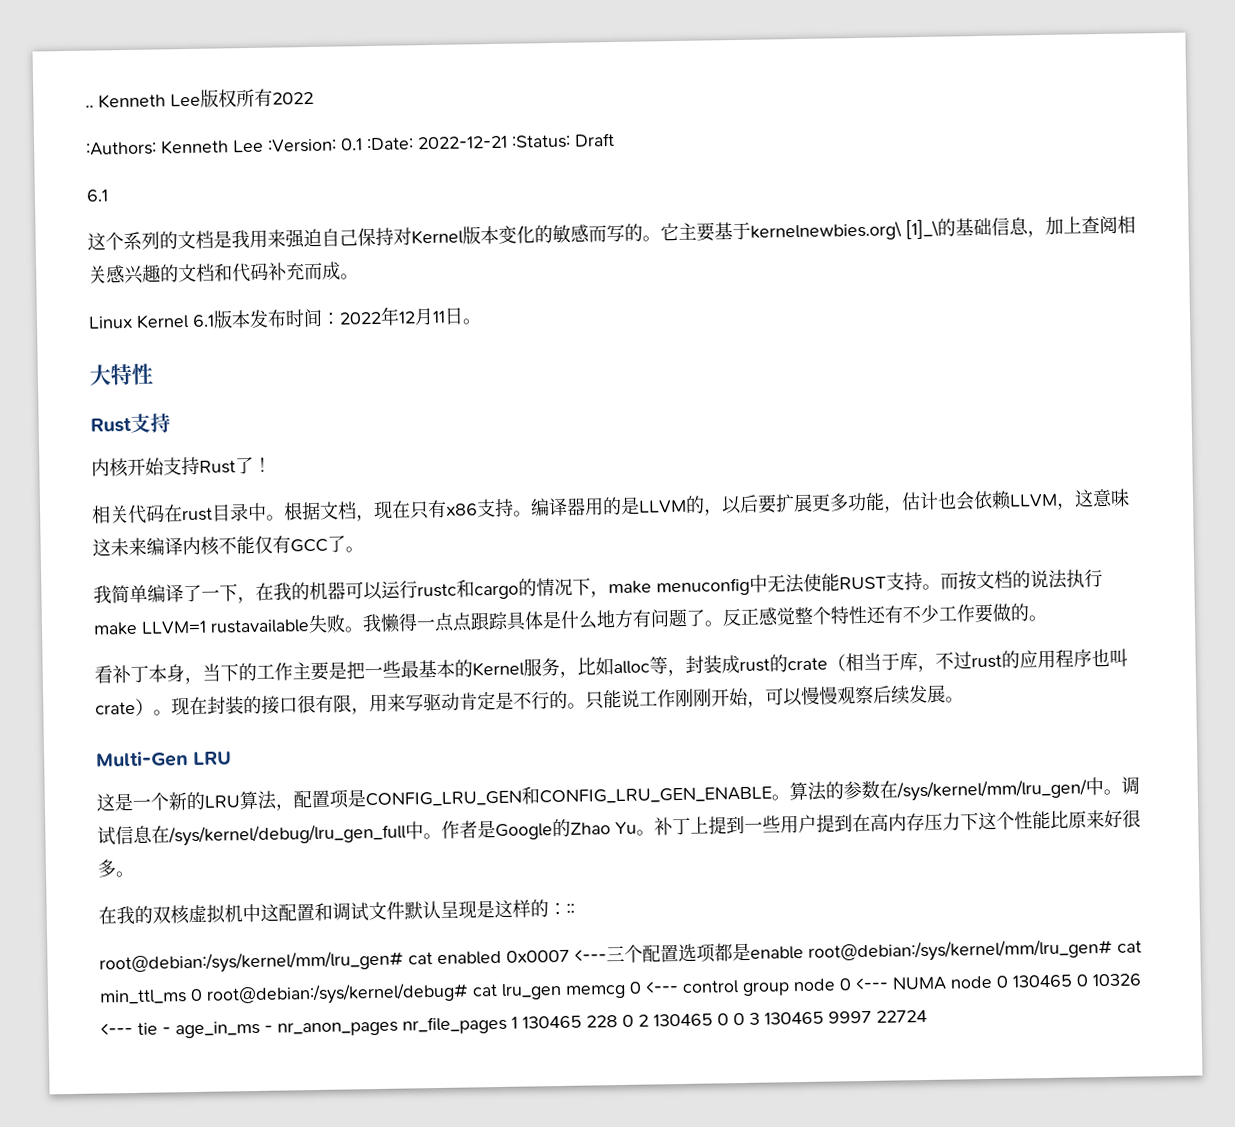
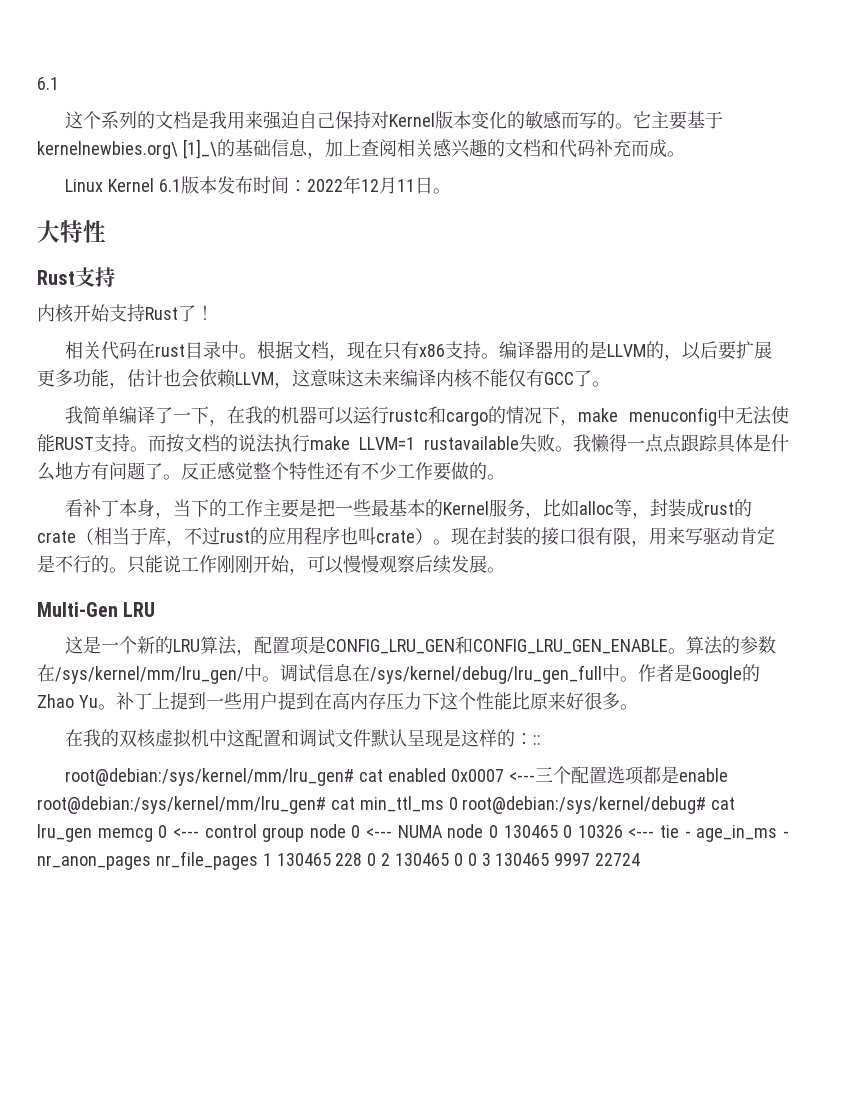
[85,88,314,109] [86,133,615,156] .. Kenneth Lee版权所有2022 // :Authors: Kenneth Lee :Version: 0.1 :Date: 2022-12-21 :Status: Draft // -> (37, 83) none

